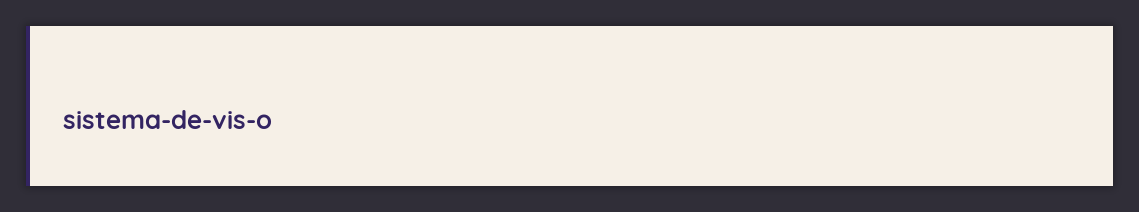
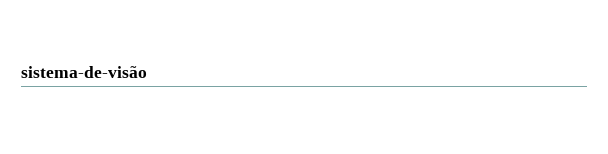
[63,110,272,129] sistema-de-vis-o -> [21,66,147,78] sistema-de-visão

